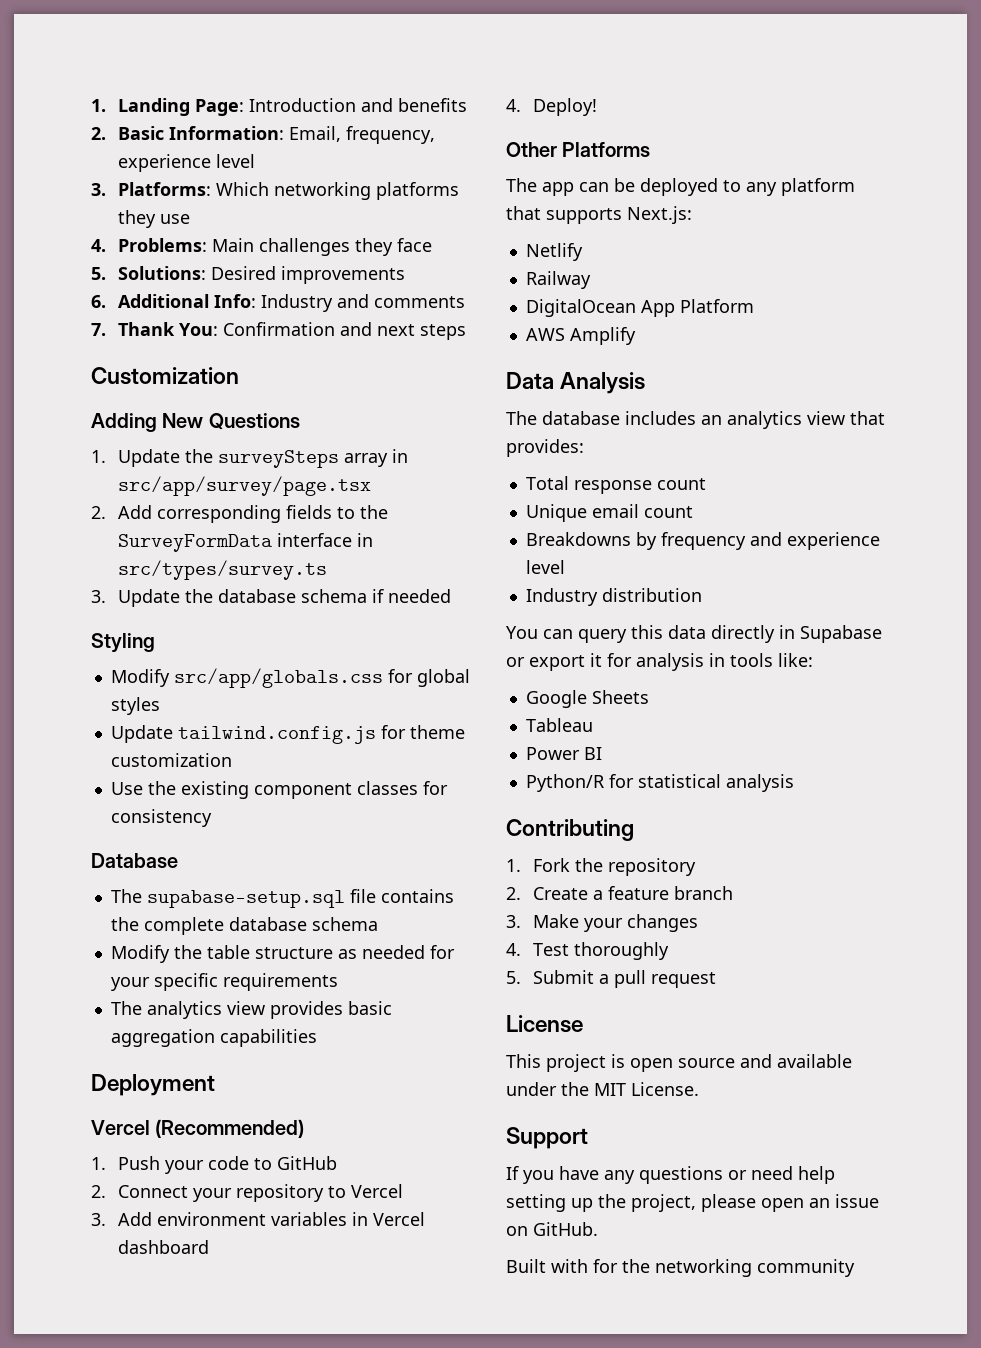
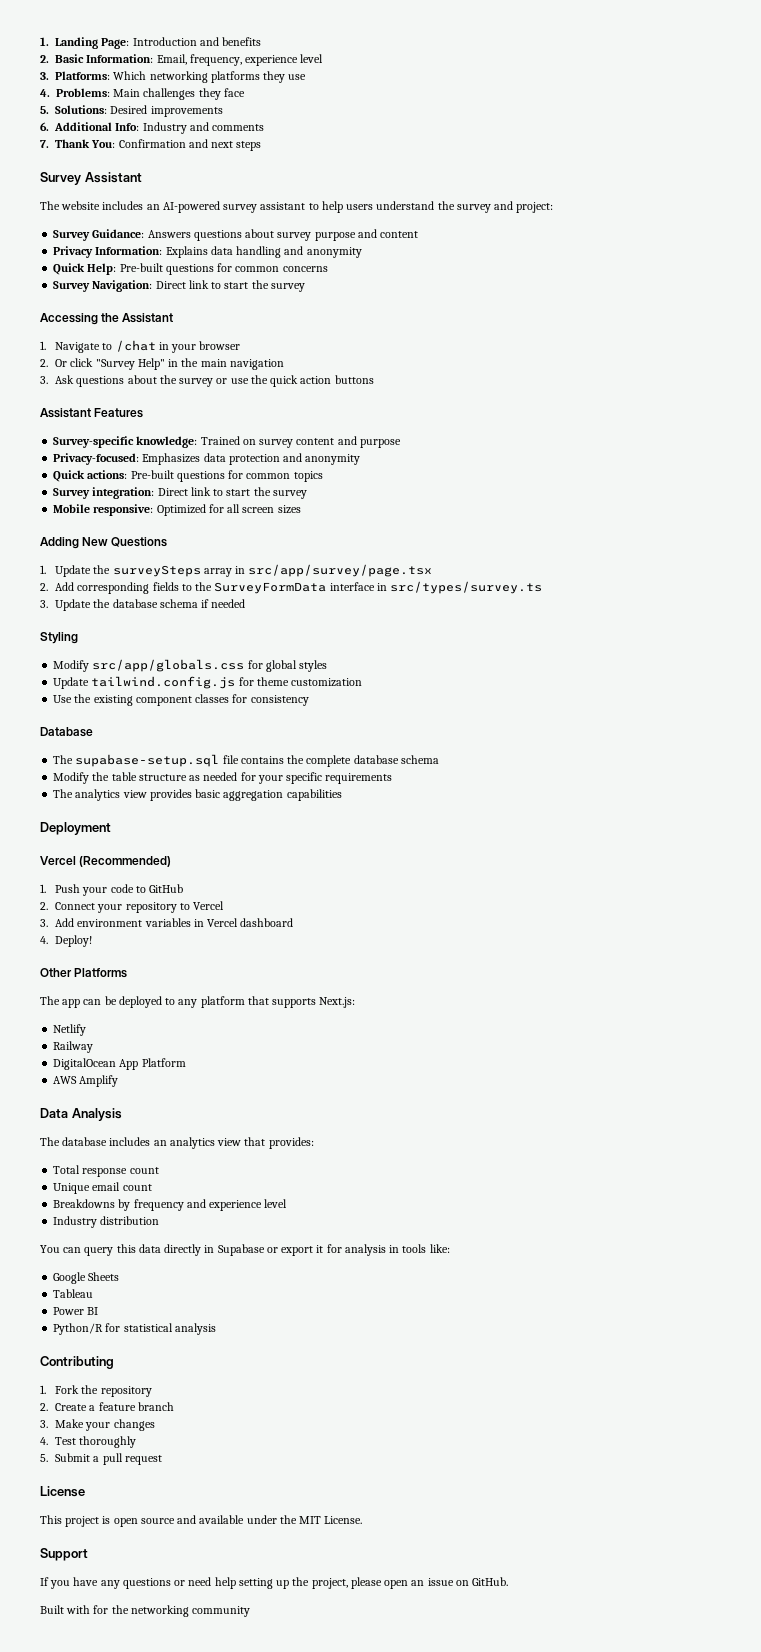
[91,367,239,385] Customization -> [40,172,142,185] [40,201,554,213] [53,229,419,241] [53,246,362,258] [53,263,328,275] [53,280,305,292] [40,313,174,325] [40,340,241,353] [40,358,284,370] [40,375,374,387] [40,408,144,418] [53,436,401,448] [53,453,361,465] [53,470,323,482] [53,487,307,499] [53,504,301,516] Survey Assistant // The website includes an AI-powered survey assistant to help users understand the survey and project: // Survey Guidance: Answers questions about survey purpose and content // Privacy Information: Explains data handling and anonymity // Quick Help: Pre-built questions for common concerns // Survey Navigation: Direct link to start the survey // Accessing the Assistant // 1. Navigate to /chat in your browser // 2. Or click "Survey Help" in the main navigation // 3. Ask questions about the survey or use the quick action buttons // Assistant Features // Survey-specific knowledge: Trained on survey content and purpose // Privacy-focused: Emphasizes data protection and anonymity // Quick actions: Pre-built questions for common topics // Survey integration: Direct link to start the survey // Mobile responsive: Optimized for all screen sizes

